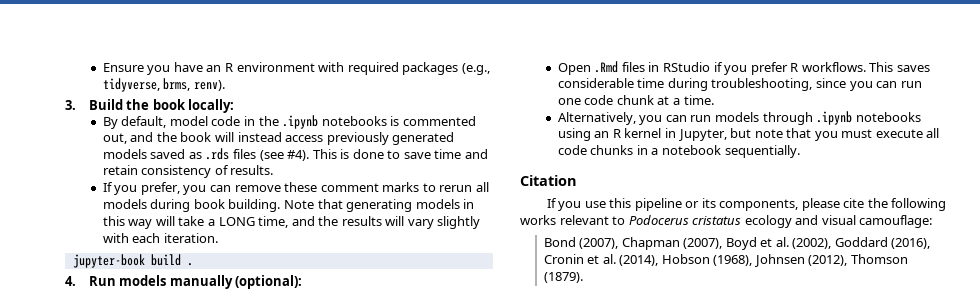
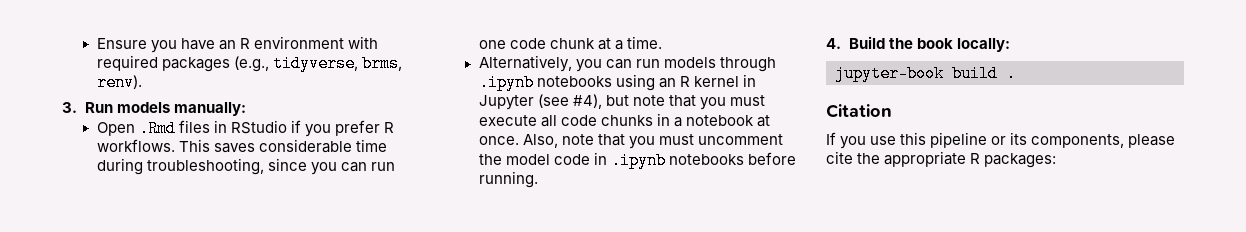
[88,99,235,113] [102,115,476,129] [102,132,455,145] [102,148,488,161] [102,165,274,178] [102,182,489,195] [102,199,475,212] [102,216,481,229] [102,233,218,243] [72,254,193,268] [65,275,303,289] Build the book locally: // By default, model code in the .ipynb notebooks is commented out, and the book will instead access previously generated models saved as .rds files (see #4). This is done to save time and retain consistency of results. // If you prefer, you can remove these comment marks to rerun all models during book building. Note that generating models in this way will take a LONG time, and the results will vary slightly with each iteration. // jupyter-book build . // 4. Run models manually (optional): -> [84,102,246,116] Run models manually:
[677,129,727,141] Jupyter, -> [478,94,603,110] Jupyter (see #4),
[724,145,800,158] sequentially. -> [757,115,771,127] [478,134,784,149] [478,152,797,169] [478,171,538,188] [826,36,1010,52] [835,65,1016,82] at once. Also, note that you must uncomment the model code in .ipynb notebooks before running. // 4. Build the book locally: // jupyter-book build .
[891,198,947,211] [520,215,933,228] [543,237,931,250] [543,254,908,267] [543,272,583,283] following works relevant to Podocerus cristatus ecology and visual camouflage: // Bond (2007), Chapman (2007), Boyd et al. (2002), Goddard (2016), Cronin et al. (2014), Hobson (1968), Johnsen (2012), Thomson (1879). -> [884,151,1057,168] appropriate R packages:

